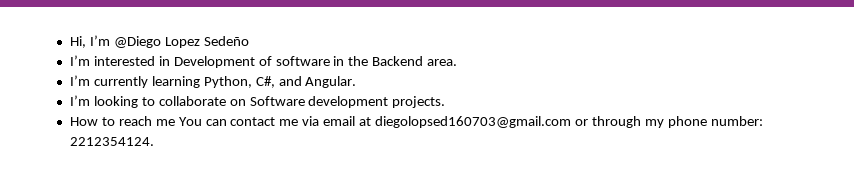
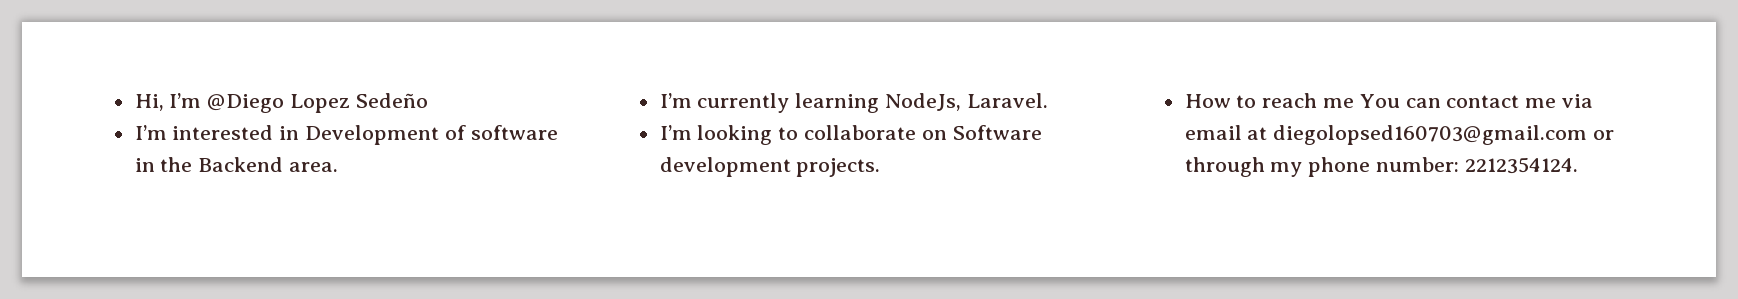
[203,76,357,88] Python, C#, and Angular. -> [885,93,1048,111] NodeJs, Laravel.

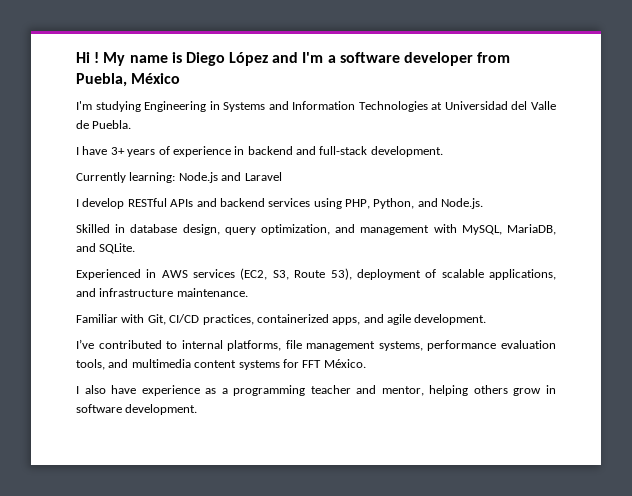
[134,93,428,113] [134,125,558,145] [134,157,339,172] [659,93,1048,113] [659,125,1042,145] [659,157,881,177] [1184,93,1594,108] [1184,125,1615,145] [1184,157,1578,177] Hi, I’m @Diego Lopez Sedeño // I’m interested in Development of software in the Backend area. // I’m currently learning NodeJs, Laravel. // I’m looking to collaborate on Software development projects. // How to reach me You can contact me via email at diegolopsed160703@gmail.com or through my phone number: 2212354124. -> [76,52,511,66] [76,73,181,87] [76,101,556,112] [76,120,132,129] [76,146,443,157] [76,172,282,183] [76,198,484,209] [76,224,556,235] [76,243,136,254] [76,268,556,280] [76,288,248,297] [76,314,487,325] [76,339,556,351] [76,359,366,370] [76,385,557,396] [76,404,198,415] Hi ! My name is Diego López and I'm a software developer from Puebla, México // I'm studying Engineering in Systems and Information Technologies at Universidad del Valle de Puebla. // I have 3+ years of experience in backend and full-stack development. // Currently learning: Node.js and Laravel // I develop RESTful APIs and backend services using PHP, Python, and Node.js. // Skilled in database design, query optimization, and management with MySQL, MariaDB, and SQLite. // Experienced in AWS services (EC2, S3, Route 53), deployment of scalable applications, and infrastructure maintenance. // Familiar with Git, CI/CD practices, containerized apps, and agile development. // I’ve contributed to internal platforms, file management systems, performance evaluation tools, and multimedia content systems for FFT México. // I also have experience as a programming teacher and mentor, helping others grow in software development.

